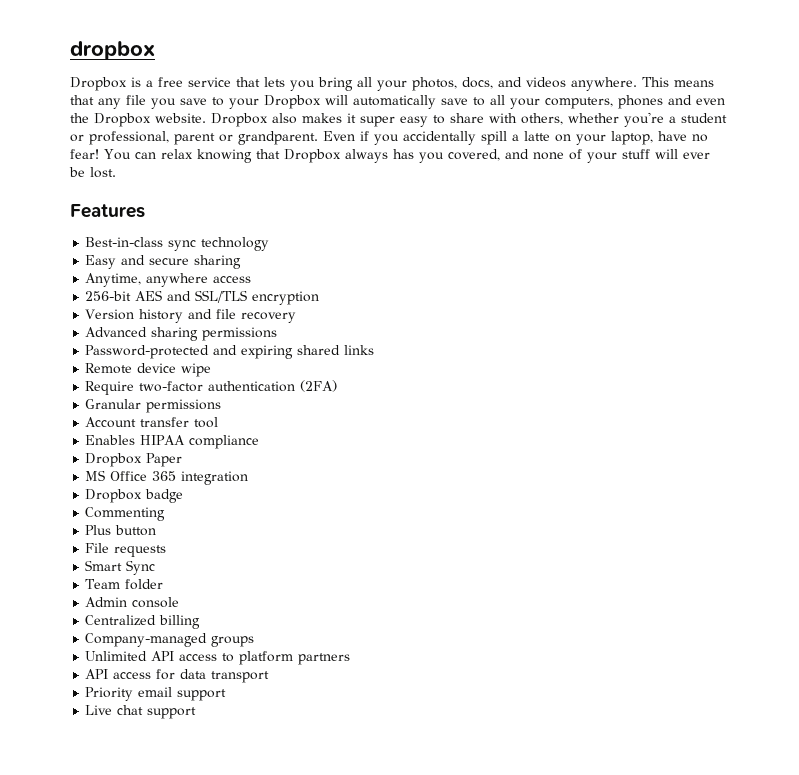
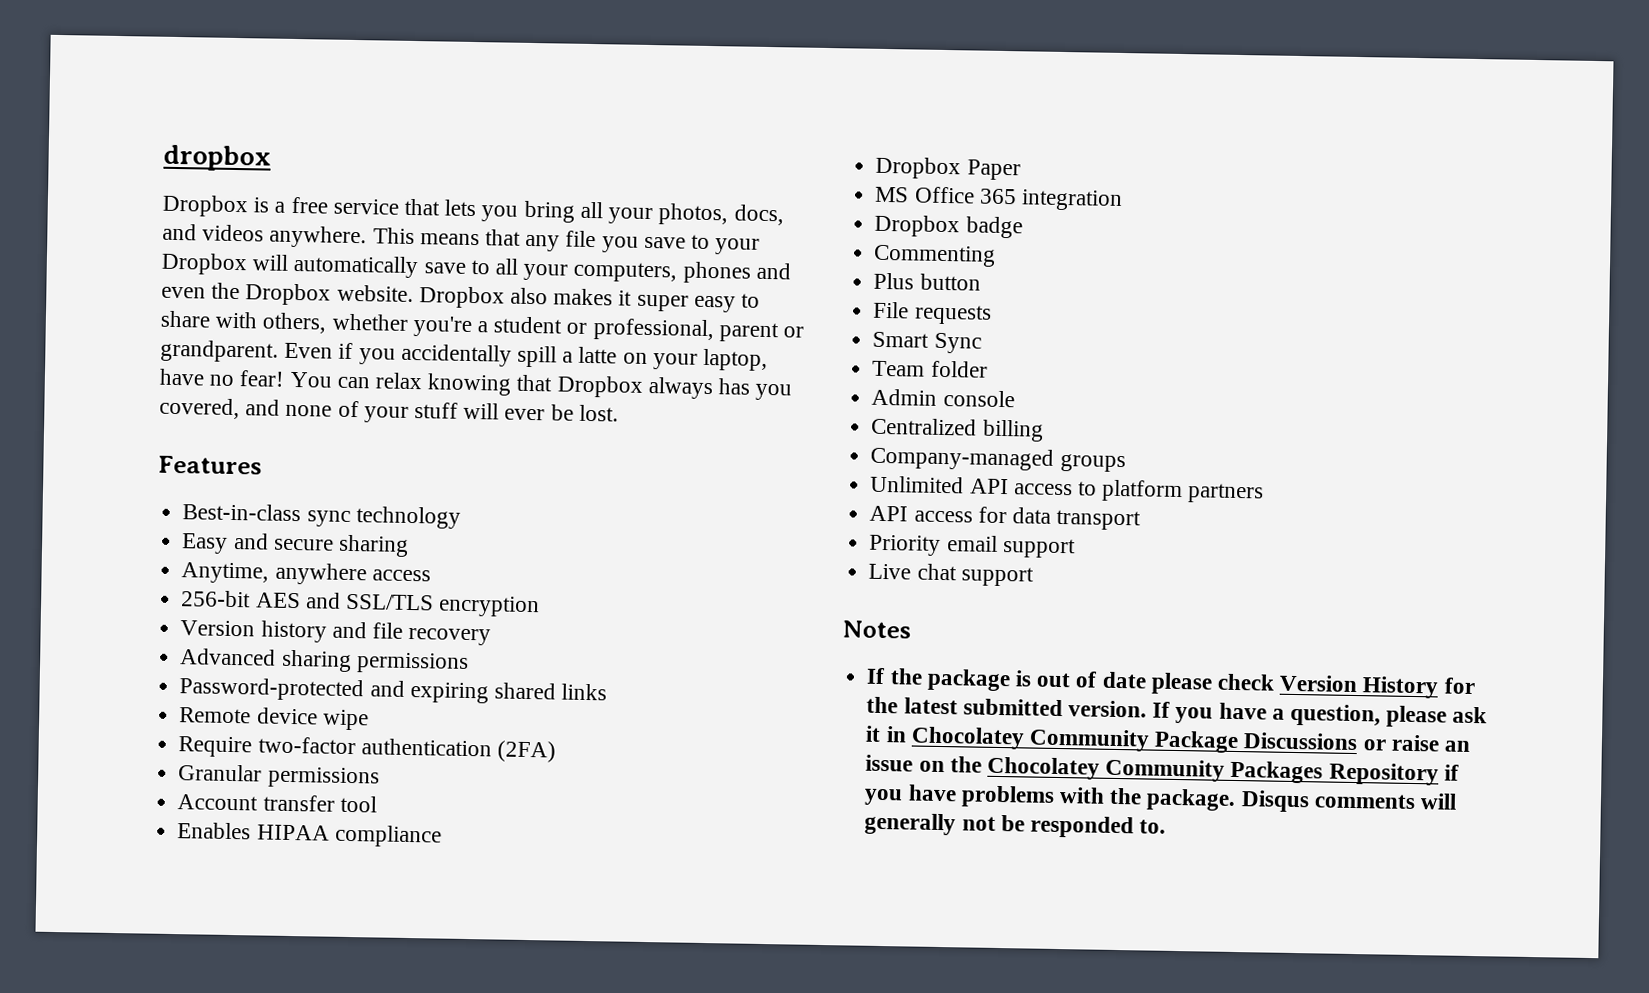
(197, 713) none -> [842,620,911,639] [866,667,1476,699] [866,696,1488,728] [865,725,1470,754] [865,754,1459,786] [864,784,1457,813] [864,812,1167,839] // Notes // If the package is out of date please check Version History for the latest submitted version. If you have a question, please ask it in Chocolatey Community Package Discussions or raise an issue on the Chocolatey Community Packages Repository if you have problems with the package. Disqus comments will generally not be responded to.

